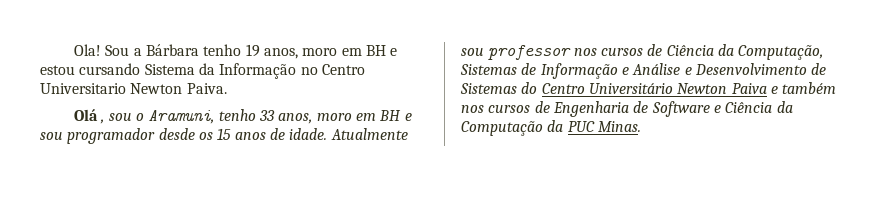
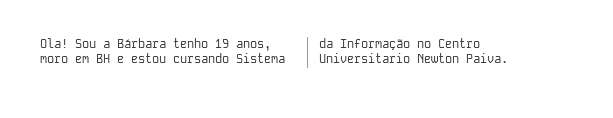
[74,109,412,124] [40,128,408,144] [461,44,824,60] [460,63,827,79] [460,82,837,94] [461,101,793,117] [461,120,641,136] // Olá , sou o Aramuni, tenho 33 anos, moro em BH e sou programador desde os 15 anos de idade. Atualmente sou professor nos cursos de Ciência da Computação, Sistemas de Informação e Análise e Desenvolvimento de Sistemas do Centro Universitário Newton Paiva e também nos cursos de Engenharia de Software e Ciência da Computação da PUC Minas. -> (508, 58) none

